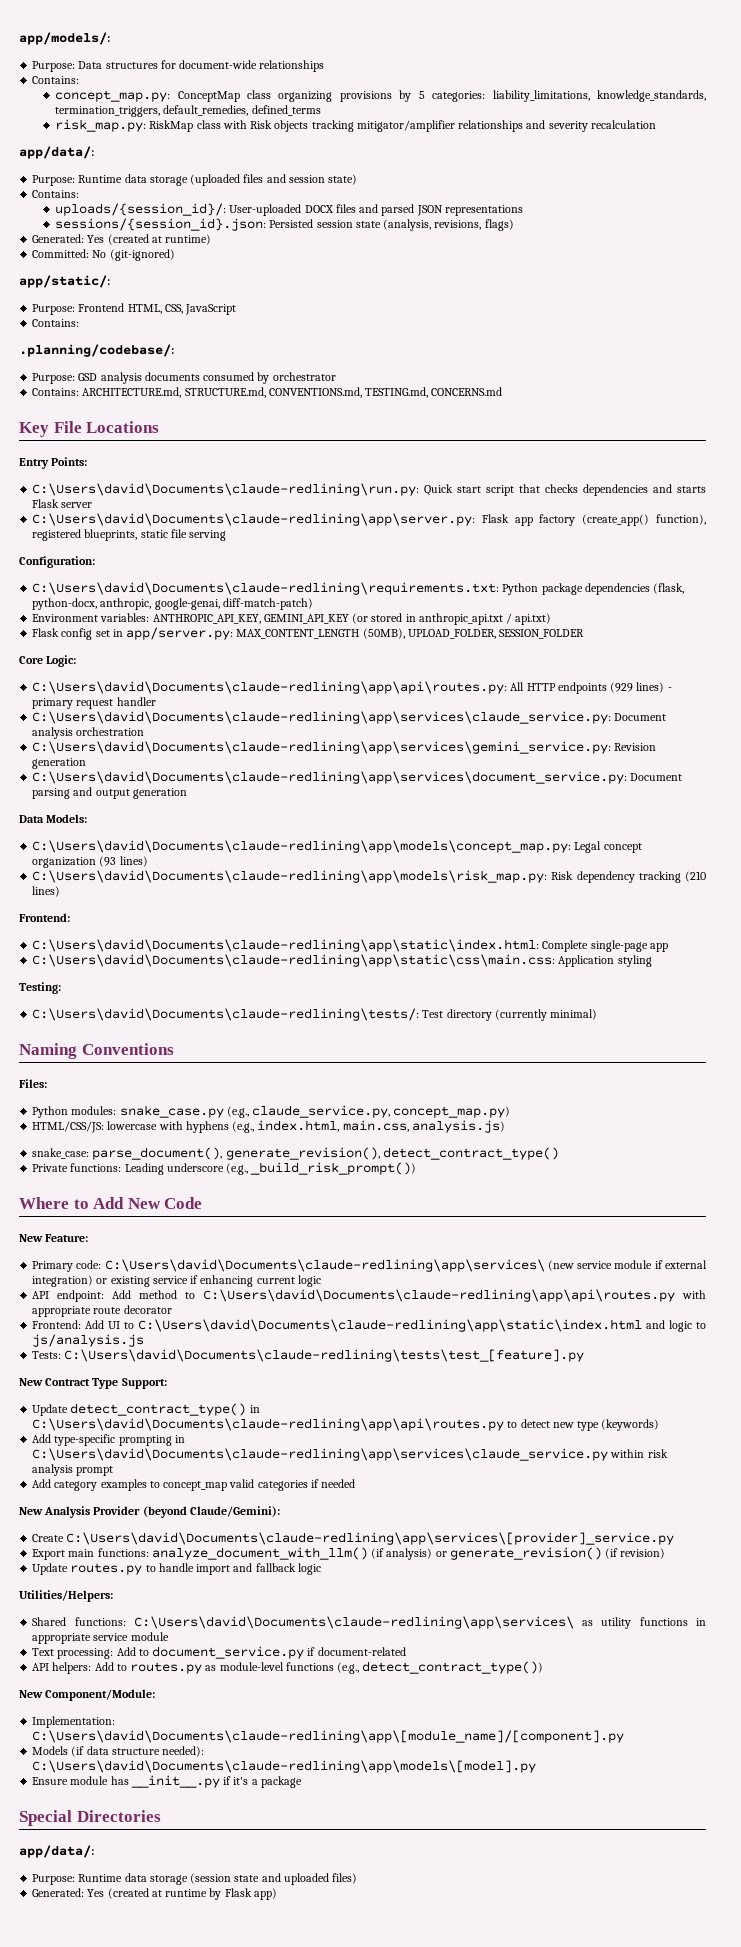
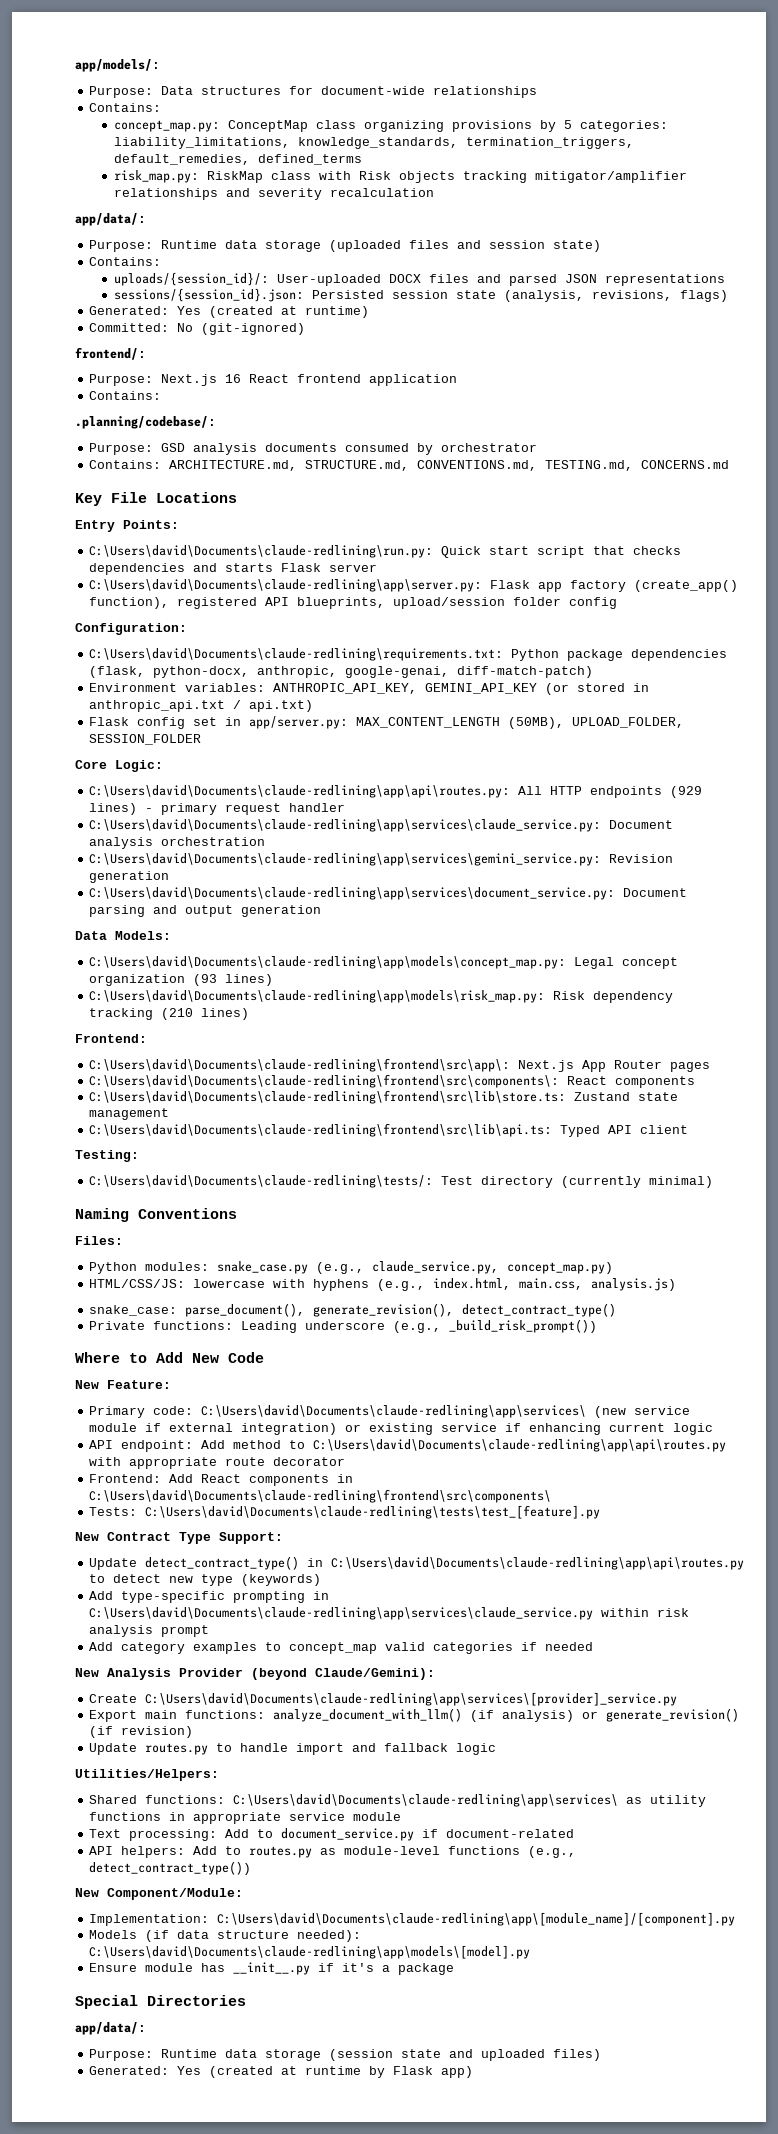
[19,275,110,288] [32,303,237,315] app/static/: // Purpose: Frontend HTML, CSS, JavaScript -> [75,347,146,360] [89,374,458,386] frontend/: // Purpose: Next.js 16 React frontend application
[84,529,227,541] blueprints, static file serving -> [265,597,618,609] API blueprints, upload/session folder config
[32,939,668,952] [32,954,652,967] C:\Users\david\Documents\claude-redlining\app\static\index.html: Complete single-page app // C:\Users\david\Documents\claude-redlining\app\static\css\main.css: Application styling -> [89,1058,711,1072] [89,1074,696,1088] [89,1090,679,1104] [89,1108,170,1120] [89,1123,689,1137] C:\Users\david\Documents\claude-redlining\frontend\src\app\: Next.js App Router pages // C:\Users\david\Documents\claude-redlining\frontend\src\components\: React components // C:\Users\david\Documents\claude-redlining\frontend\src\lib\store.ts: Zustand state management // C:\Users\david\Documents\claude-redlining\frontend\src\lib\api.ts: Typed API client
[108,1319,706,1332] [32,1334,145,1347] UI to C:\Users\david\Documents\claude-redlining\app\static\index.html and logic to js/analysis.js -> [201,1474,354,1486] [89,1489,552,1503] React components in C:\Users\david\Documents\claude-redlining\frontend\src\components\

